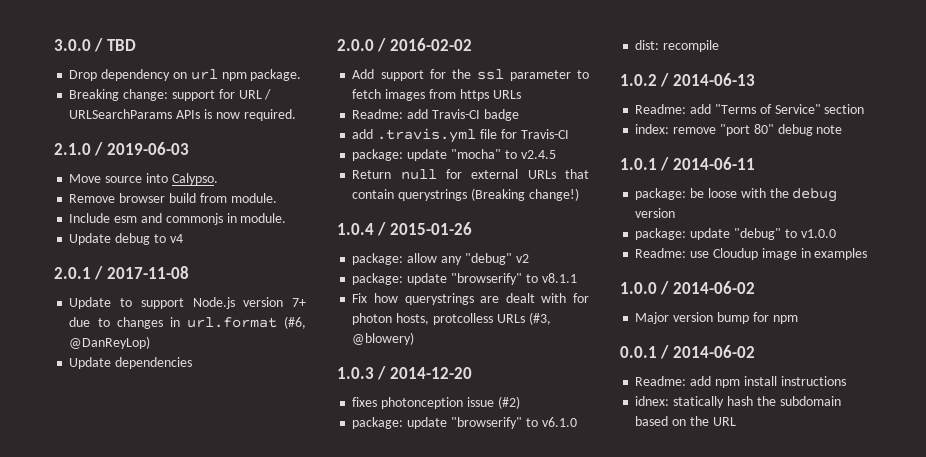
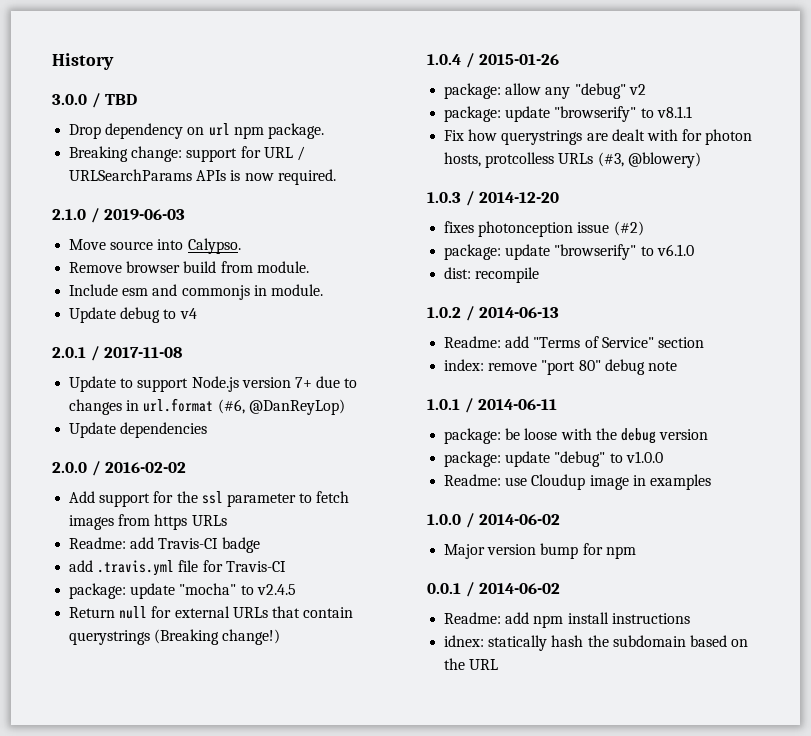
(54, 45) none -> [52,53,114,70] History //

